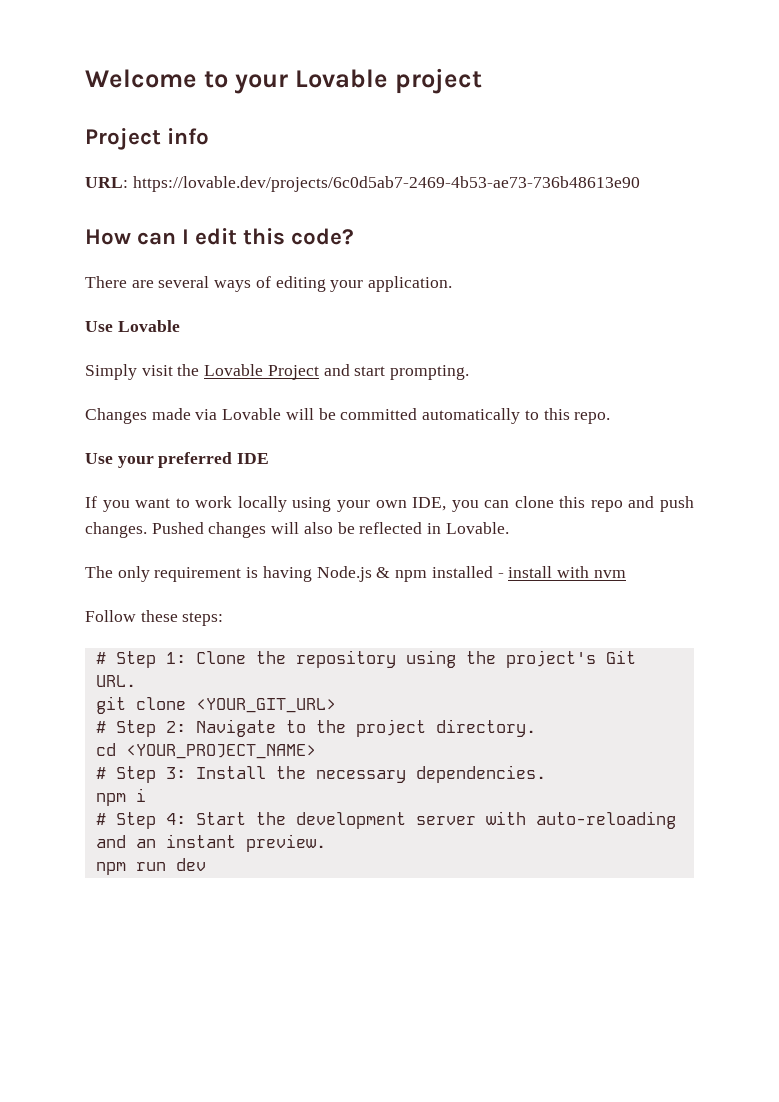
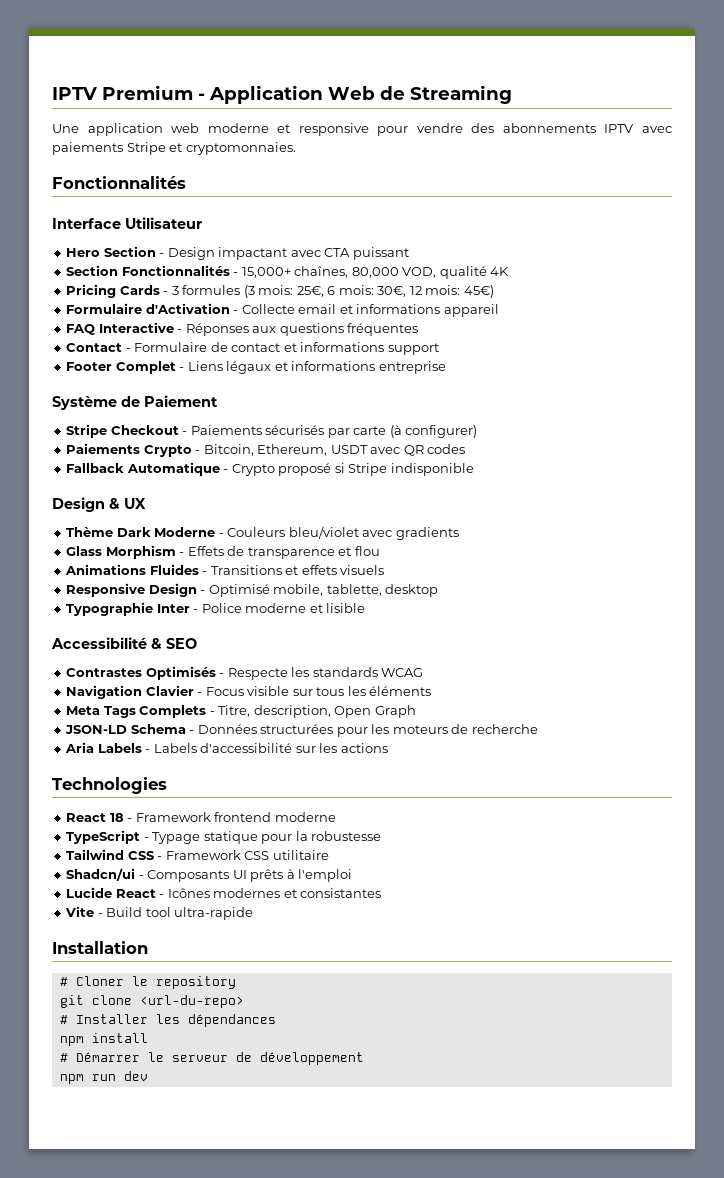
[85,68,482,94] [85,128,210,150] [85,176,640,192] [85,228,355,245] [85,276,453,292] [85,320,180,332] [85,364,470,380] [85,408,611,424] [85,452,270,468] [85,496,694,512] [85,522,509,538] [85,566,626,582] [85,610,224,626] [95,650,636,668] [95,675,136,687] Welcome to your Lovable project // Project info // URL: https://lovable.dev/projects/6c0d5ab7-2469-4b53-ae73-736b48613e90 // How can I edit this code? // There are several ways of editing your application. // Use Lovable // Simply visit the Lovable Project and start prompting. // Changes made via Lovable will be committed automatically to this repo. // Use your preferred IDE // If you want to work locally using your own IDE, you can clone this repo and push changes. Pushed changes will also be reflected in Lovable. // The only requirement is having Node.js & npm installed - install with nvm // Follow these steps: // # Step 1: Clone the repository using the project's Git URL. -> [52,85,512,104] [52,123,672,136] [52,142,296,155] [52,176,186,189] [52,217,202,229] [66,246,409,260] [66,265,510,279] [66,284,494,298] [66,303,499,317] [66,322,419,336] [66,342,439,355] [66,361,446,374] [52,395,218,410] [66,424,478,438] [66,443,466,457] [66,462,474,476] [52,497,146,512] [66,526,459,540] [66,545,380,559] [65,564,385,575] [66,583,439,597] [66,602,366,616] [51,637,197,649] [66,666,424,680] [66,685,432,699] [66,705,416,718] [65,724,538,737] [65,742,388,753] [52,777,167,794] [66,812,336,822] [66,830,382,844] [66,849,329,860] [66,868,353,882] [66,887,382,898] [65,906,254,920] [52,941,148,954] [59,976,236,989] IPTV Premium - Application Web de Streaming // Une application web moderne et responsive pour vendre des abonnements IPTV avec paiements Stripe et cryptomonnaies. // Fonctionnalités // Interface Utilisateur // Hero Section - Design impactant avec CTA puissant // Section Fonctionnalités - 15,000+ chaînes, 80,000 VOD, qualité 4K // Pricing Cards - 3 formules (3 mois: 25€, 6 mois: 30€, 12 mois: 45€) // Formulaire d'Activation - Collecte email et informations appareil // FAQ Interactive - Réponses aux questions fréquentes // Contact - Formulaire de contact et informations support // Footer Complet - Liens légaux et informations entreprise // Système de Paiement // Stripe Checkout - Paiements sécurisés par carte (à configurer) // Paiements Crypto - Bitcoin, Ethereum, USDT avec QR codes // Fallback Automatique - Crypto proposé si Stripe indisponible // Design & UX // Thème Dark Moderne - Couleurs bleu/violet avec gradients // Glass Morphism - Effets de transparence et flou // Animations Fluides - Transitions et effets visuels // Responsive Design - Optimisé mobile, tablette, desktop // Typographie Inter - Police moderne et lisible // Accessibilité & SEO // Contrastes Optimisés - Respecte les standards WCAG // Navigation Clavier - Focus visible sur tous les éléments // Meta Tags Complets - Titre, description, Open Graph // JSON-LD Schema - Données structurées pour les moteurs de recherche // Aria Labels - Labels d'accessibilité sur les actions // Technologies // React 18 - Framework frontend moderne // TypeScript - Typage statique pour la robustesse // Tailwind CSS - Framework CSS utilitaire // Shadcn/ui - Composants UI prêts à l'emploi // Lucide React - Icônes modernes et consistantes // Vite - Build tool ultra-rapide // Installation // # Cloner le repository
[195,698,336,713] [95,719,536,737] [95,743,316,759] [95,765,546,783] [95,788,146,806] [95,811,676,829] [95,834,326,852] <YOUR_GIT_URL> // # Step 2: Navigate to the project directory. // cd <YOUR_PROJECT_NAME> // # Step 3: Install the necessary dependencies. // npm i // # Step 4: Start the development server with auto-reloading and an instant preview. -> [139,995,244,1008] [59,1014,276,1027] [59,1033,148,1046] [59,1052,364,1065] <url-du-repo> // # Installer les dépendances // npm install // # Démarrer le serveur de développement

